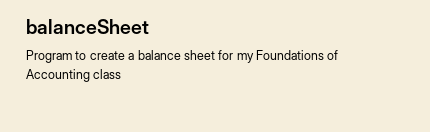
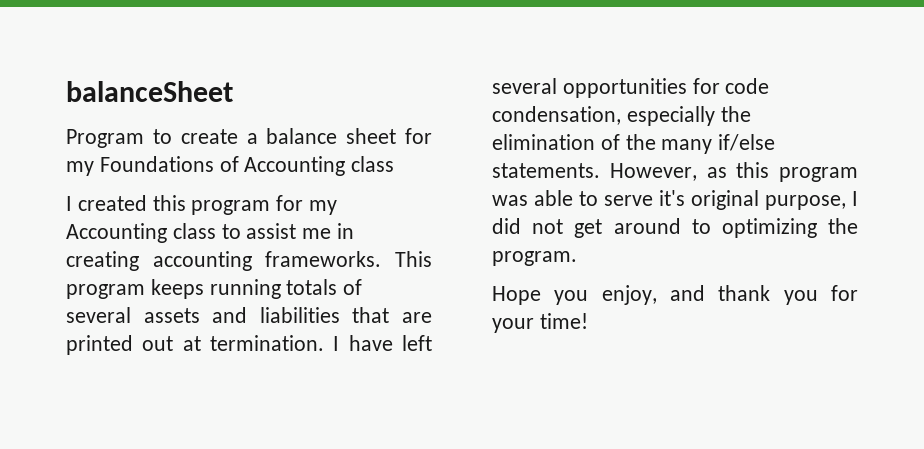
(122, 74) none -> [66,195,338,215] [66,223,355,243] [66,251,432,271] [66,279,363,299] [66,307,433,323] [66,335,432,355] [492,78,770,98] [492,106,751,126] [492,134,776,154] [492,162,858,182] [492,190,858,210] [492,218,858,238] [492,251,577,266] [492,285,858,305] [492,313,588,333] // I created this program for my Accounting class to assist me in creating accounting frameworks. This program keeps running totals of several assets and liabilities that are printed out at termination. I have left several opportunities for code condensation, especially the elimination of the many if/else statements. However, as this program was able to serve it's original purpose, I did not get around to optimizing the program. // Hope you enjoy, and thank you for your time!

